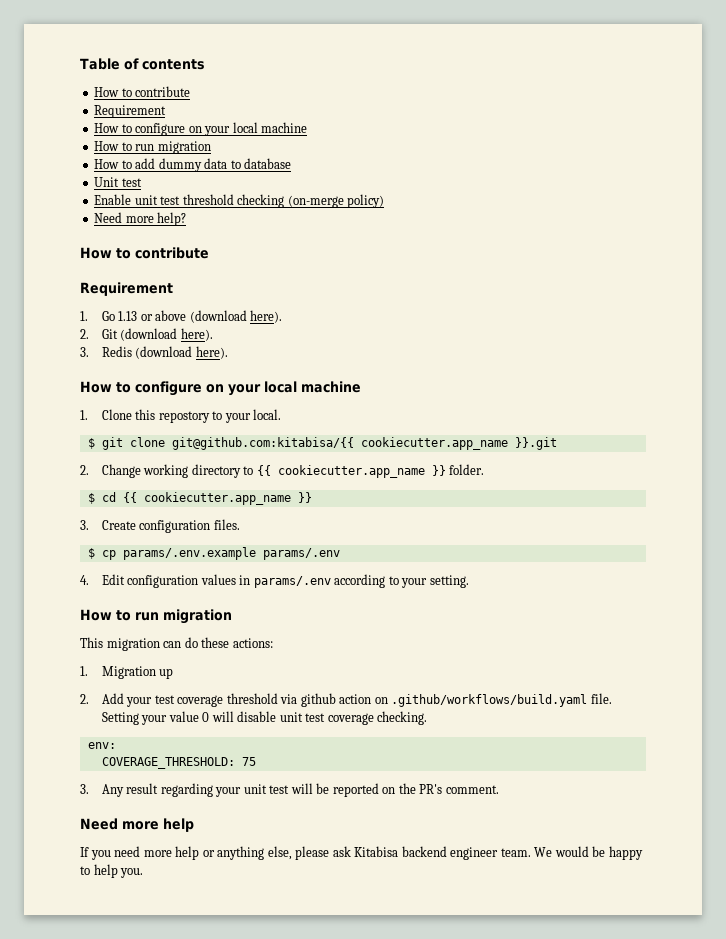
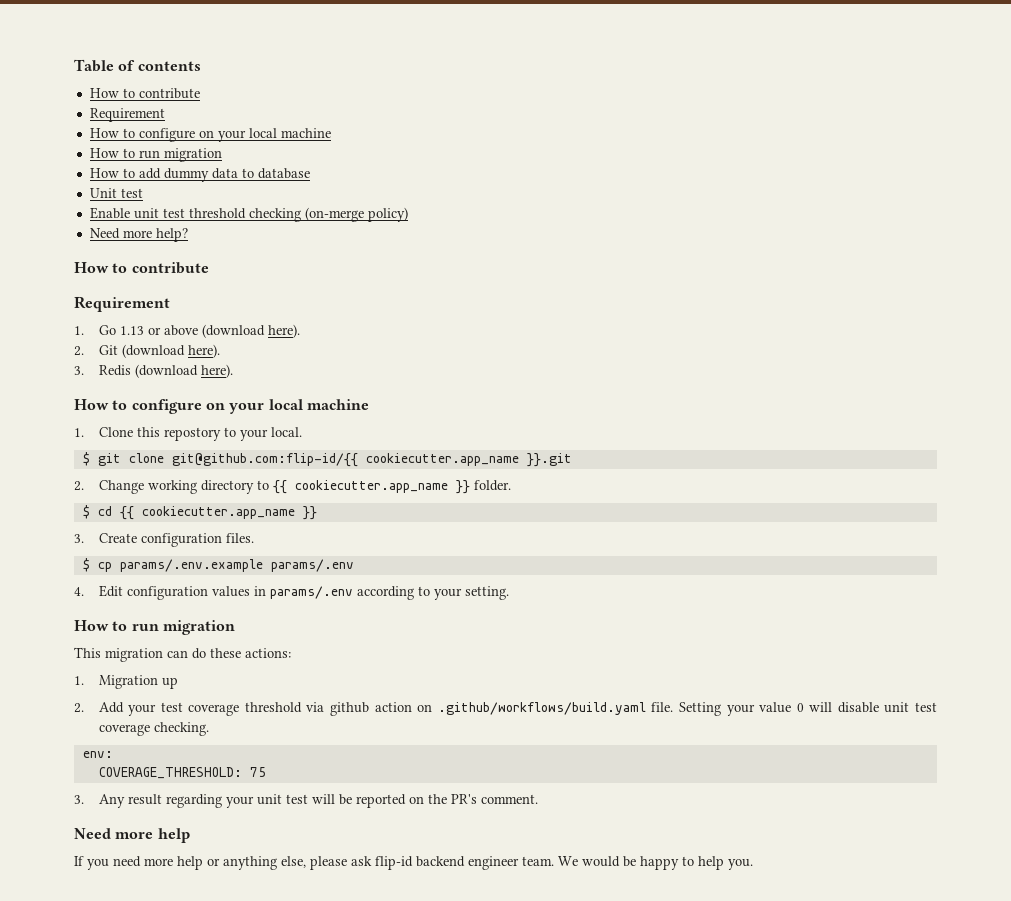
[171,437,354,450] git@github.com:kitabisa/{{ -> [171,453,358,467] git@github.com:flip-id/{{
[354,846,399,857] Kitabisa -> [375,856,413,870] flip-id

